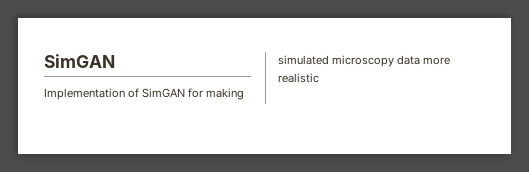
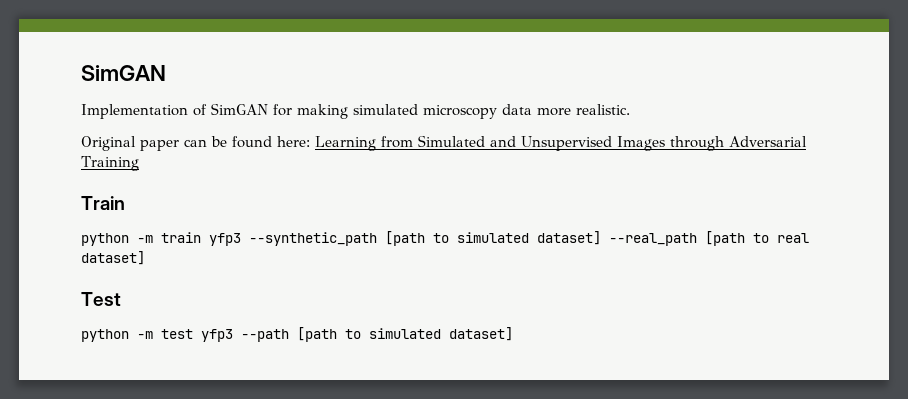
[278,73,319,83] realistic -> [576,104,630,115] [81,135,807,151] [81,156,139,171] [81,196,125,210] [81,231,809,246] [81,251,145,265] [81,292,121,306] [81,327,513,342] realistic. // Original paper can be found here: Learning from Simulated and Unsupervised Images through Adversarial Training // Train // python -m train yfp3 --synthetic_path [path to simulated dataset] --real_path [path to real dataset] // Test // python -m test yfp3 --path [path to simulated dataset]

